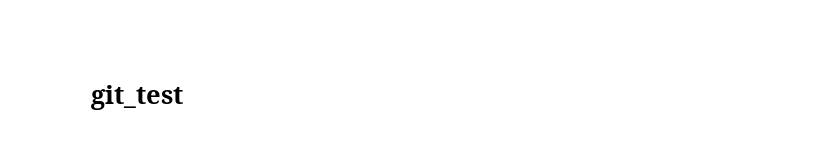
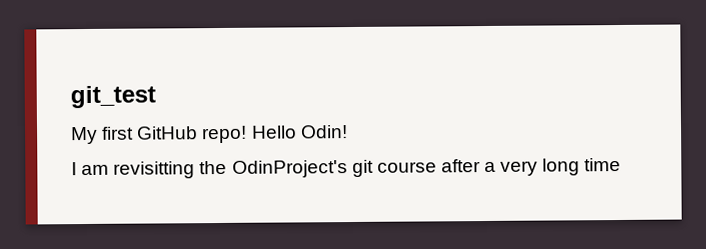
(183, 97) none -> [71,125,348,145] [71,157,622,179] // My first GitHub repo! Hello Odin! // I am revisitting the OdinProject's git course after a very long time

